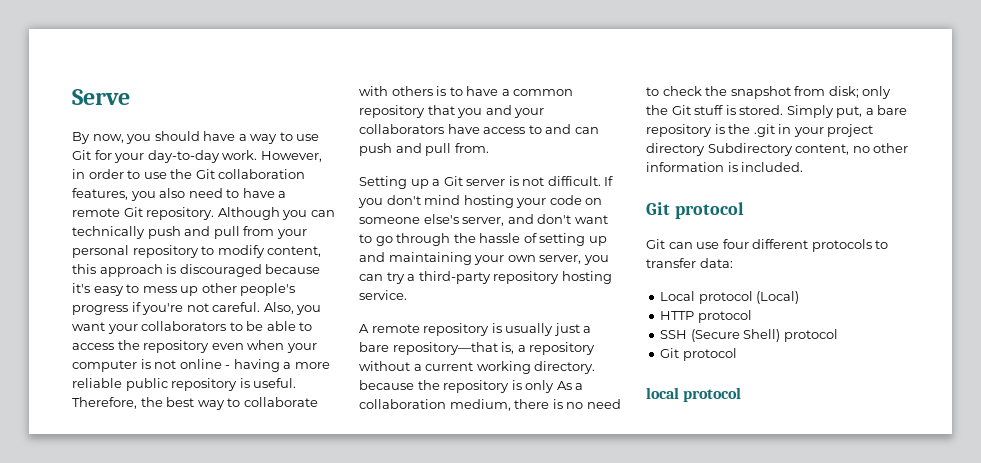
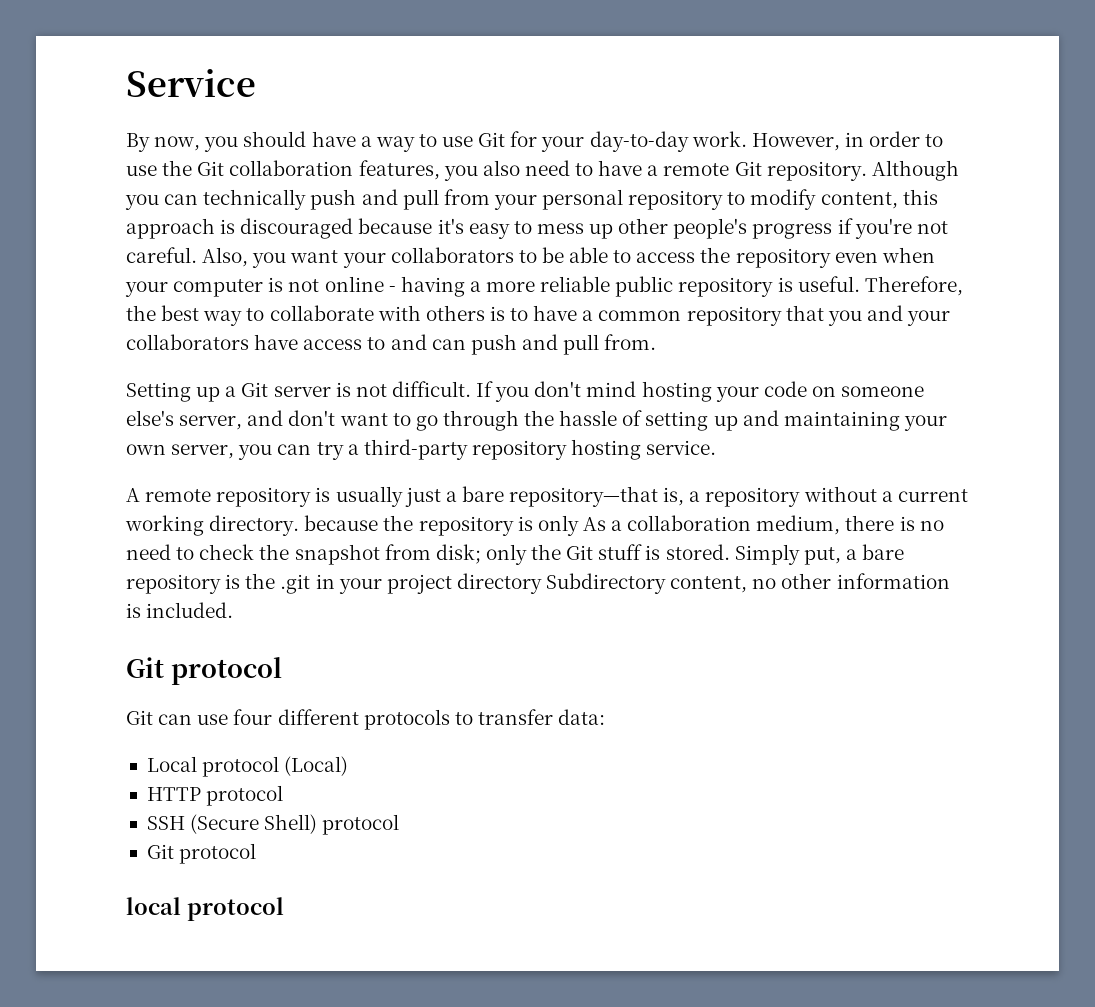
[72,89,130,105] Serve -> [126,69,256,97] Service

